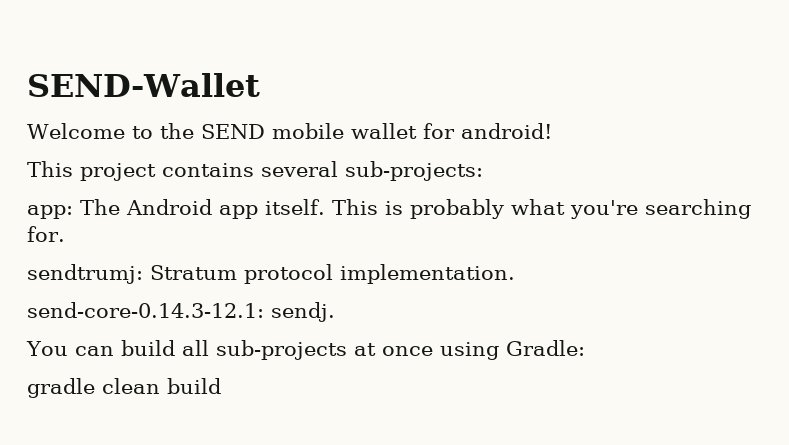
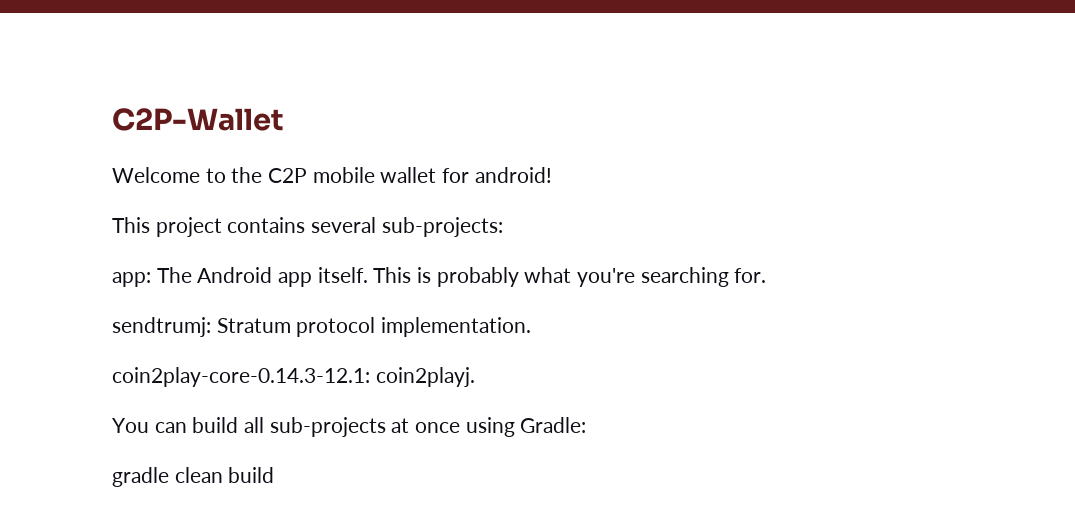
[27,73,260,97] SEND-Wallet -> [112,108,284,131] C2P-Wallet
[200,124,265,139] SEND -> [268,168,308,183] C2P
[27,302,335,322] send-core-0.14.3-12.1: sendj. -> [112,367,475,387] coin2play-core-0.14.3-12.1: coin2playj.

